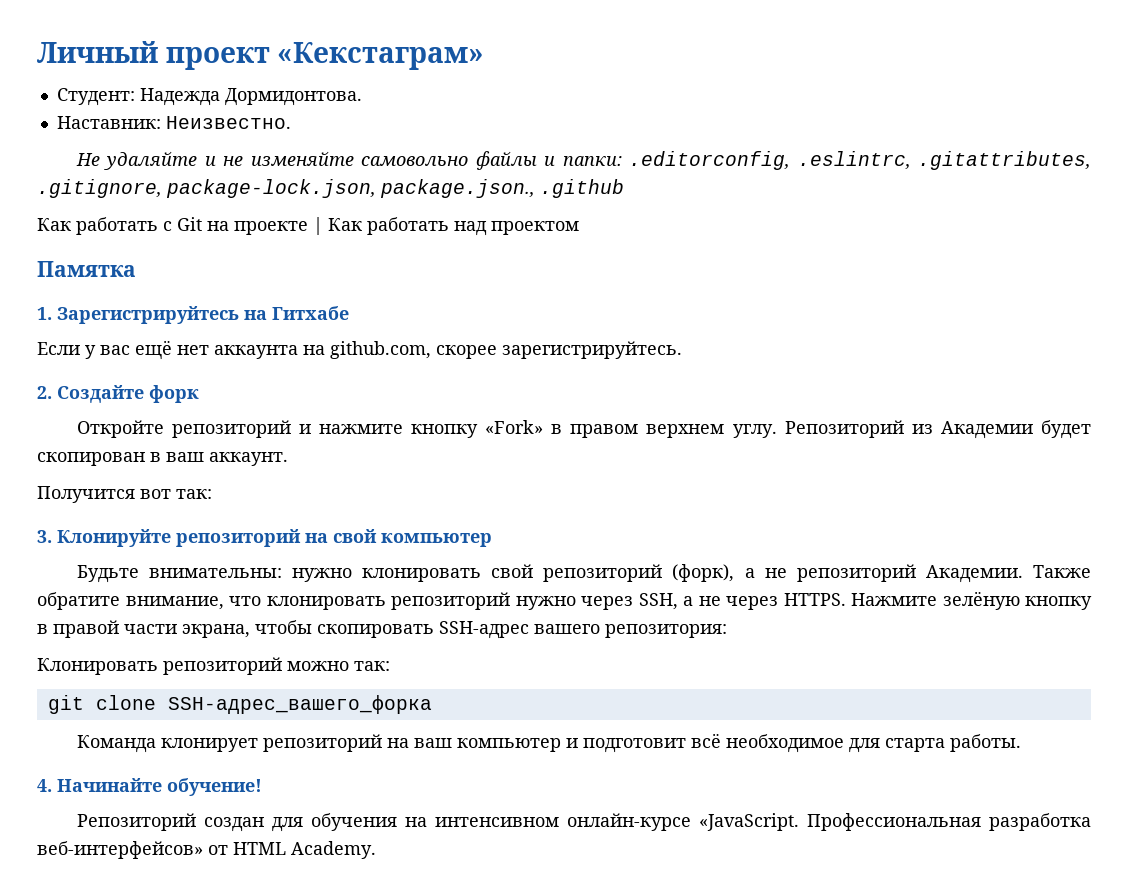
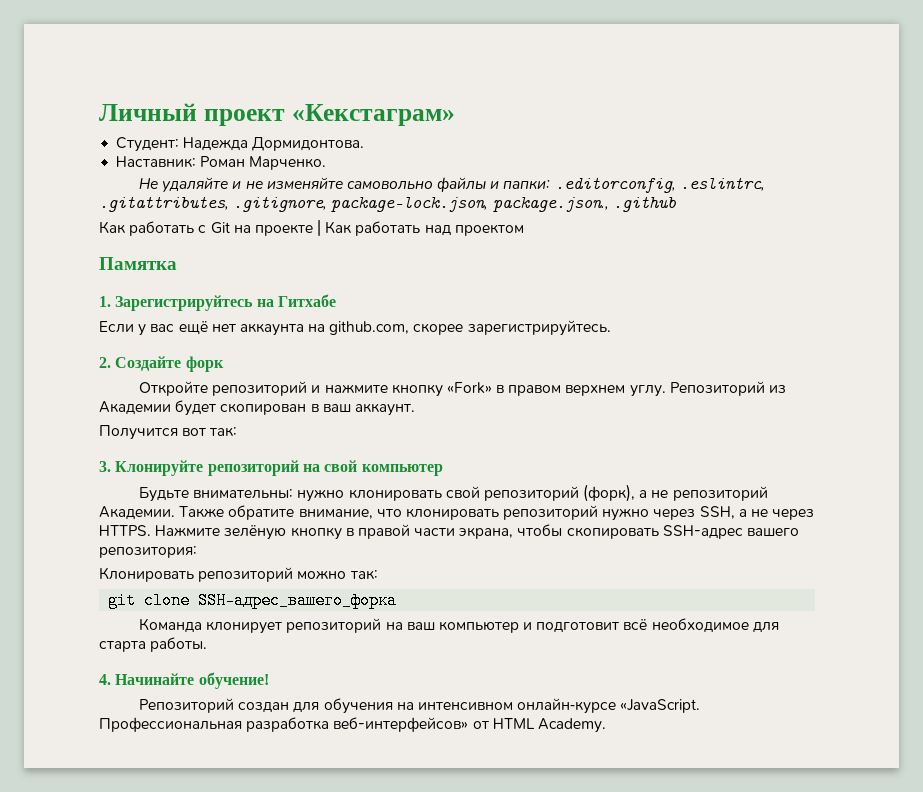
[165,116,291,129] Неизвестно. -> [200,156,327,170] Роман Марченко.

